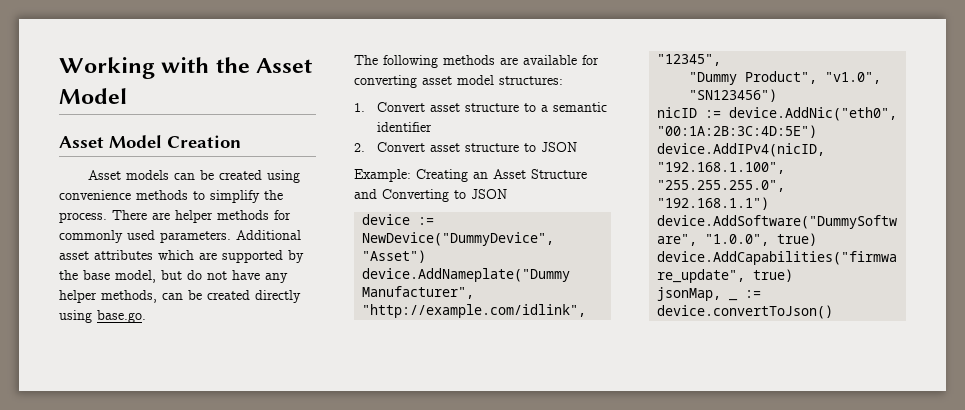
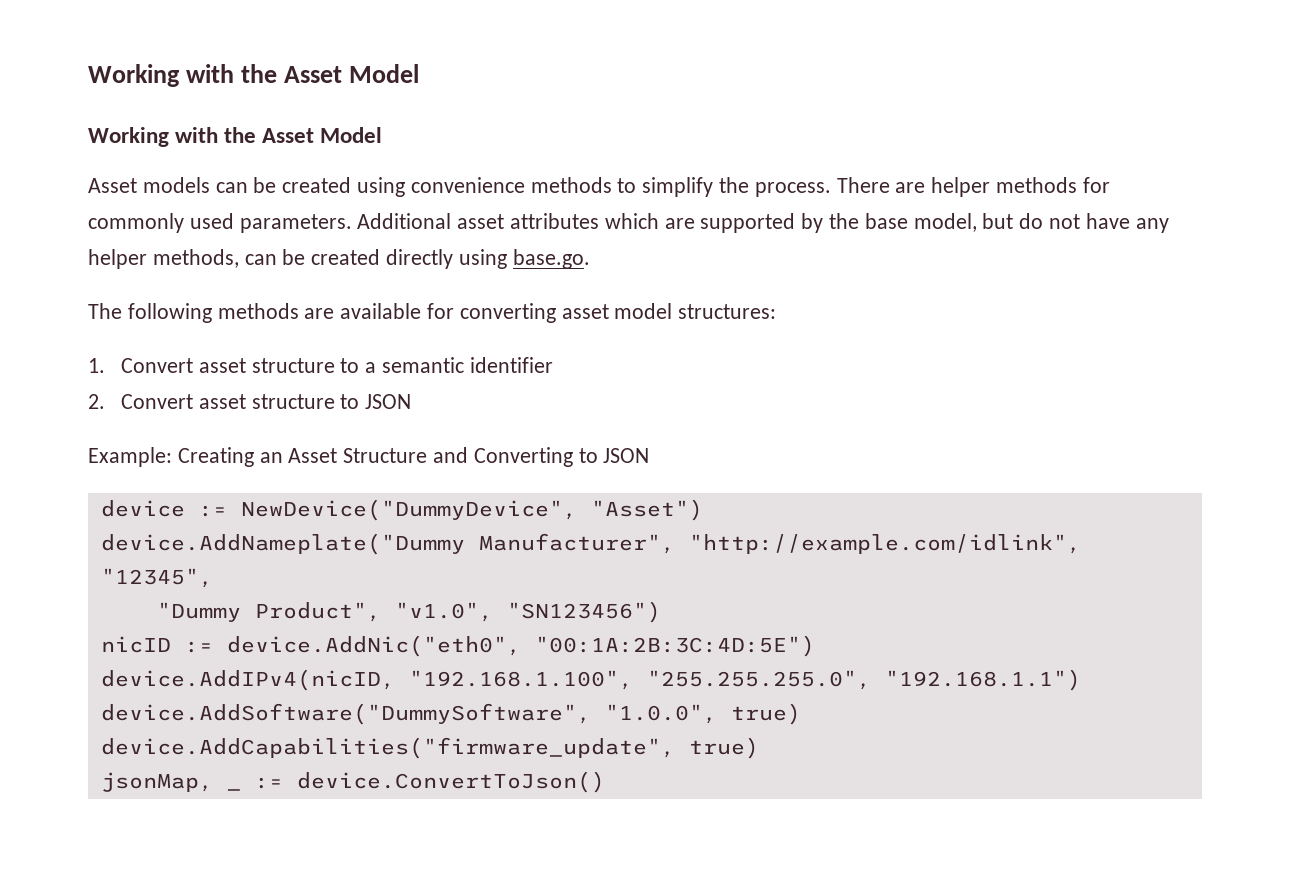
[59,57,313,79] [59,88,127,104] [59,135,241,148] Working with the Asset Model // Asset Model Creation -> [88,64,420,87] [88,127,383,147] Working with the Asset Model // Working with the Asset Model
[657,305,834,319] device.convertToJson() -> [296,771,605,793] device.ConvertToJson()

